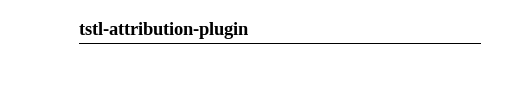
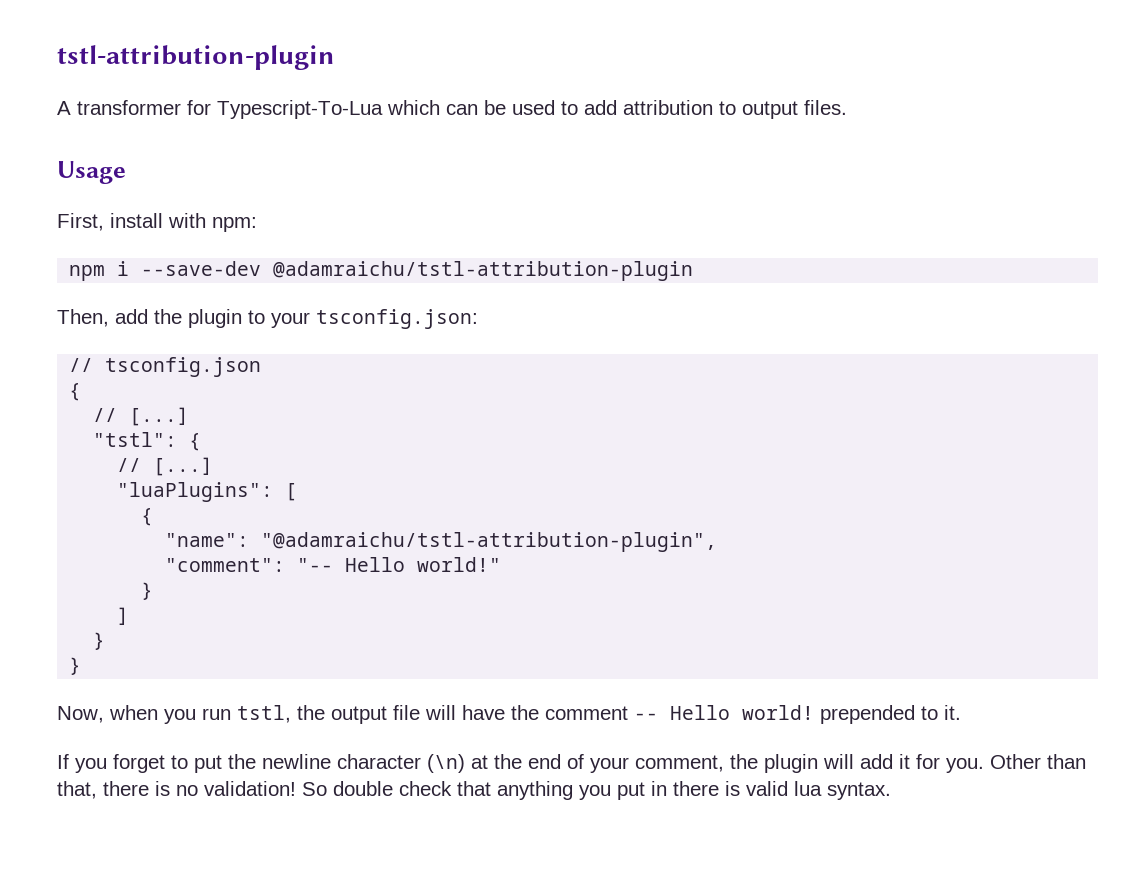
(249, 30) none -> [57,100,847,119] [57,161,126,184] [57,213,257,232] [69,261,694,281] [57,309,478,329] [69,357,262,377] [69,383,82,401] [93,407,190,426] [93,432,202,451] [117,457,214,476] [117,482,298,502] [141,508,154,526] [165,532,718,552] [165,557,502,572] [141,582,154,600] [117,607,130,625] [93,632,106,650] [69,657,82,675] [57,705,961,724] [57,754,1086,773] [57,781,891,800] // A transformer for Typescript-To-Lua which can be used to add attribution to output files. // Usage // First, install with npm: // npm i --save-dev @adamraichu/tstl-attribution-plugin // Then, add the plugin to your tsconfig.json: // // tsconfig.json // { // // [...] // "tstl": { // // [...] // "luaPlugins": [ // { // "name": "@adamraichu/tstl-attribution-plugin", // "comment": "-- Hello world!" // } // ] // } // } // Now, when you run tstl, the output file will have the comment -- Hello world! prepended to it. // If you forget to put the newline character (\n) at the end of your comment, the plugin will add it for you. Other than that, there is no validation! So double check that anything you put in there is valid lua syntax.

